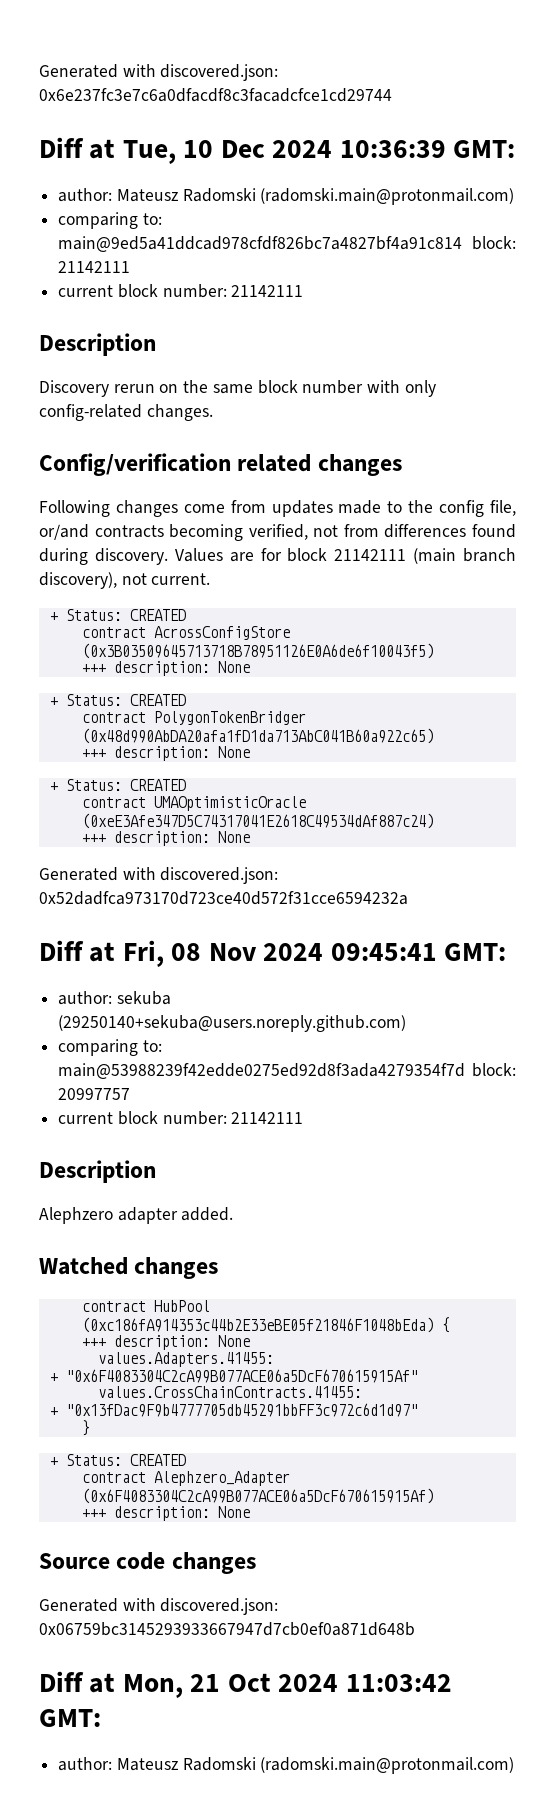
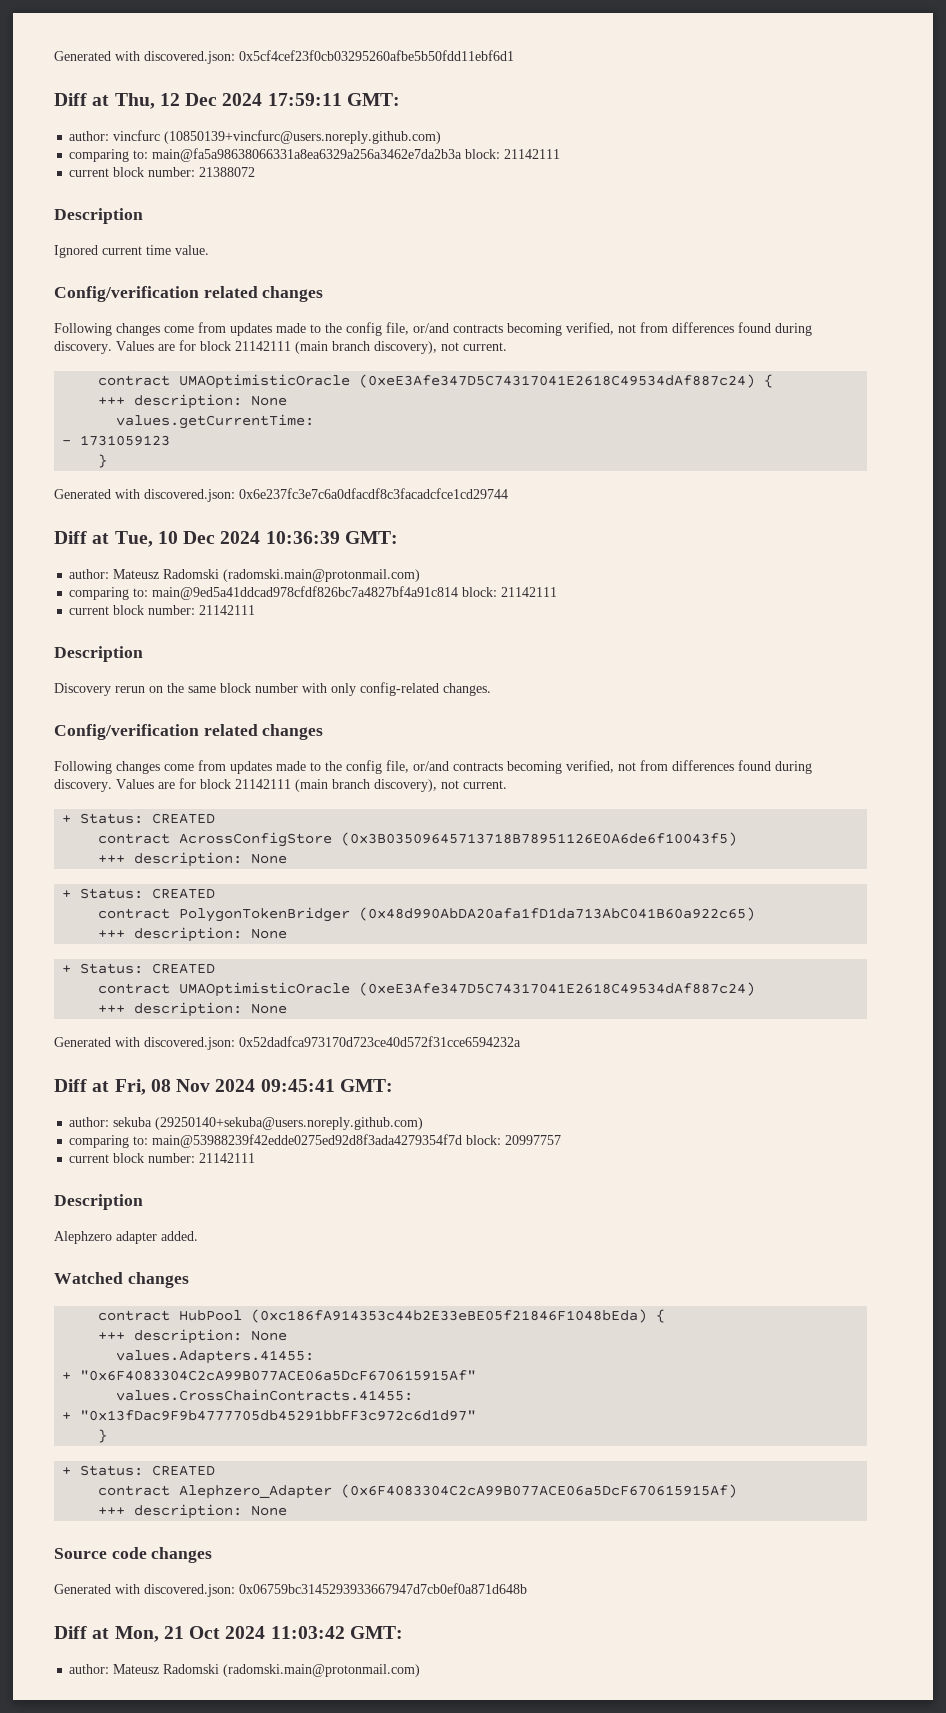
[39,64,279,81] Generated with discovered.json: -> [54,50,514,64] [54,93,400,109] [69,130,442,144] [69,148,561,162] [69,167,256,177] [54,208,143,224] [54,245,209,258] [54,286,324,302] [54,322,812,336] [54,340,507,354] [98,374,774,389] [98,394,288,409] [116,414,315,429] [62,435,171,446] [98,454,108,468] [54,489,235,502] Generated with discovered.json: 0x5cf4cef23f0cb03295260afbe5b50fdd11ebf6d1 // Diff at Thu, 12 Dec 2024 17:59:11 GMT: // author: vincfurc (10850139+vincfurc@users.noreply.github.com) // comparing to: main@fa5a98638066331a8ea6329a256a3462e7da2b3a block: 21142111 // current block number: 21388072 // Description // Ignored current time value. // Config/verification related changes // Following changes come from updates made to the config file, or/and contracts becoming verified, not from differences found during discovery. Values are for block 21142111 (main branch discovery), not current. // contract UMAOptimisticOracle (0xeE3Afe347D5C74317041E2618C49534dAf887c24) { // +++ description: None // values.getCurrentTime: // - 1731059123 // } // Generated with discovered.json:

